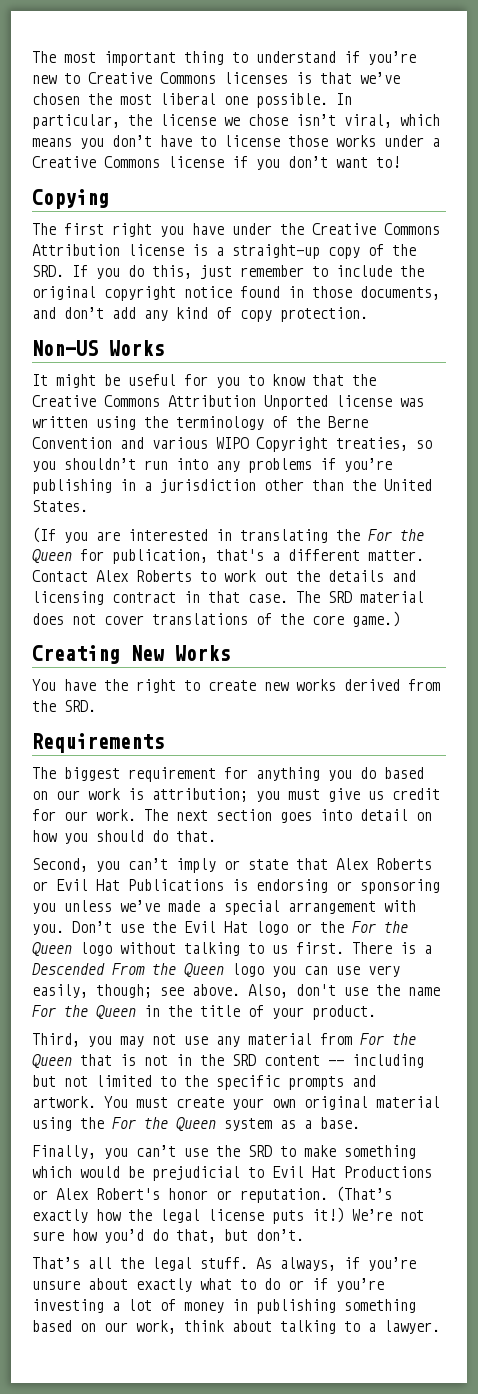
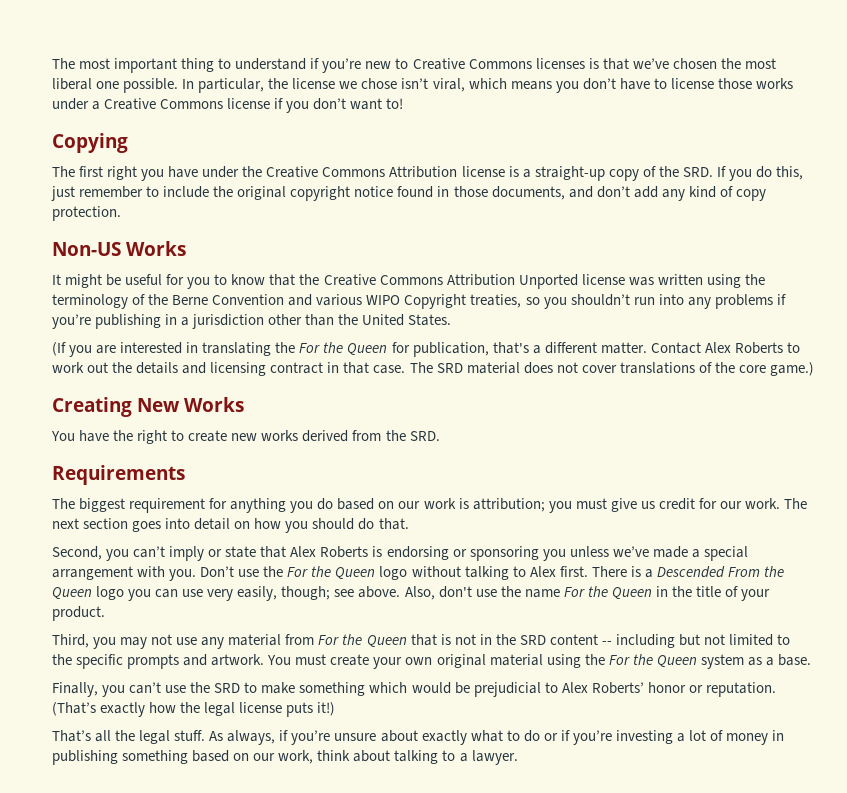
[32,879,224,891] or Evil Hat Publications -> (369, 552) none
[184,921,344,935] Evil Hat logo or the -> (284, 571) none
[272,945,288,954] us -> [529,566,556,577] Alex
[272,1166,432,1178] [32,1188,160,1200] Evil Hat Productions or Alex Robert's -> [561,682,644,694] Alex Roberts’
[352,1209,424,1221] [32,1229,304,1243] We’re not sure how you’d do that, but don’t. -> (336, 709) none

